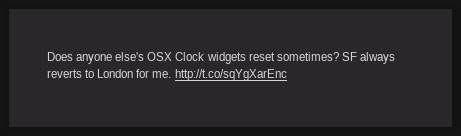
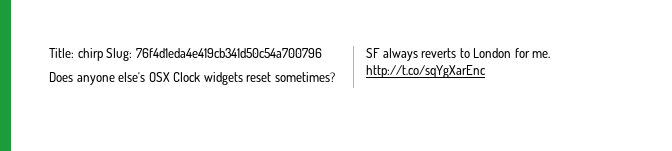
(47, 56) none -> [49,48,322,61] Title: chirp Slug: 76f4d1eda4e419cb341d50c54a700796 //

